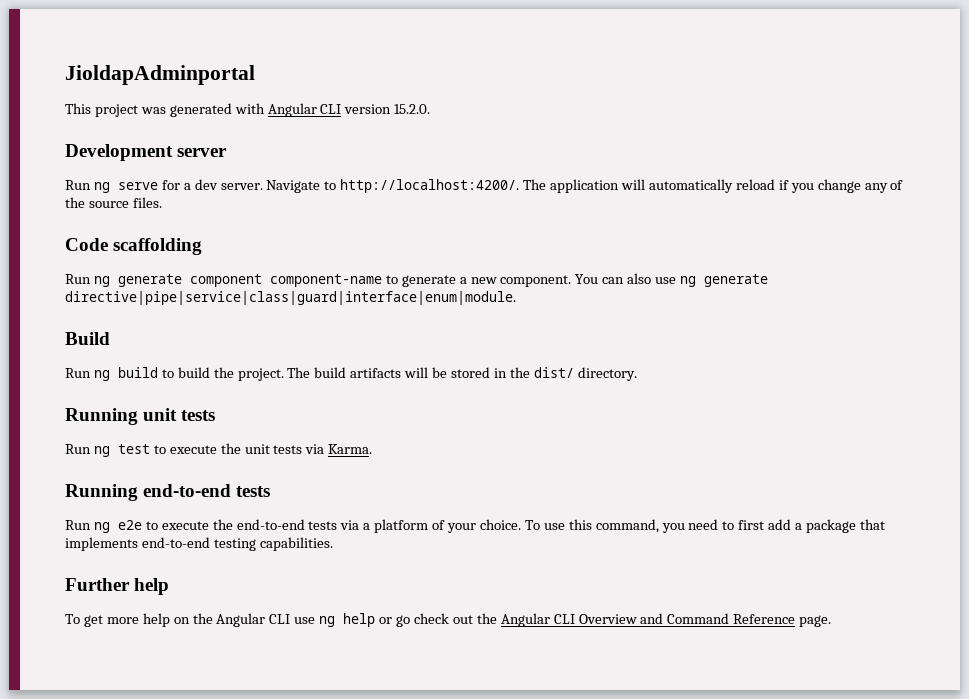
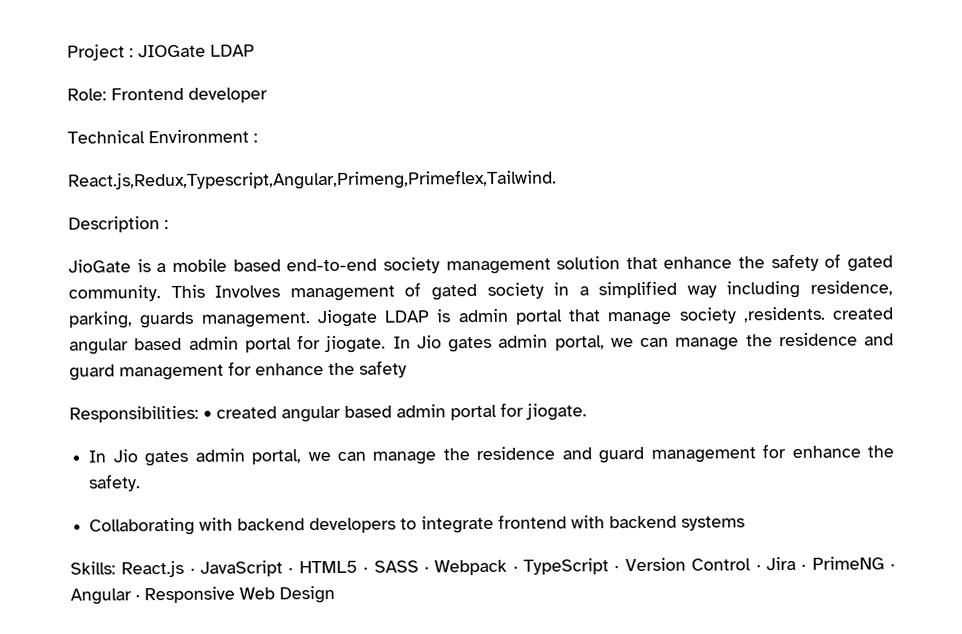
[65,65,255,85] [65,103,431,117] [65,144,228,161] [65,179,904,193] [65,197,162,208] [65,238,203,255] [65,273,769,287] [65,291,516,305] [65,332,110,345] [65,367,637,381] [65,408,216,425] [65,443,373,457] [65,484,271,501] [65,519,885,533] [65,537,333,551] [65,578,170,595] [65,613,832,627] JioldapAdminportal // This project was generated with Angular CLI version 15.2.0. // Development server // Run ng serve for a dev server. Navigate to http://localhost:4200/. The application will automatically reload if you change any of the source files. // Code scaffolding // Run ng generate component component-name to generate a new component. You can also use ng generate directive|pipe|service|class|guard|interface|enum|module. // Build // Run ng build to build the project. The build artifacts will be stored in the dist/ directory. // Running unit tests // Run ng test to execute the unit tests via Karma. // Running end-to-end tests // Run ng e2e to execute the end-to-end tests via a platform of your choice. To use this command, you need to first add a package that implements end-to-end testing capabilities. // Further help // To get more help on the Angular CLI use ng help or go check out the Angular CLI Overview and Command Reference page. -> [67,44,255,61] [67,87,268,103] [67,129,258,144] [68,169,557,191] [68,216,169,233] [68,253,893,275] [68,280,893,302] [68,306,894,329] [69,332,894,355] [69,360,407,381] [69,402,587,423] [88,444,895,467] [89,474,142,492] [89,514,746,536] [70,556,895,578] [70,585,335,605] Project : JIOGate LDAP // Role: Frontend developer // Technical Environment : // React.js,Redux,Typescript,Angular,Primeng,Primeflex,Tailwind. // Description : // JioGate is a mobile based end-to-end society management solution that enhance the safety of gated community. This Involves management of gated society in a simplified way including residence, parking, guards management. Jiogate LDAP is admin portal that manage society ,residents. created angular based admin portal for jiogate. In Jio gates admin portal, we can manage the residence and guard management for enhance the safety // Responsibilities: • created angular based admin portal for jiogate. // In Jio gates admin portal, we can manage the residence and guard management for enhance the safety. // Collaborating with backend developers to integrate frontend with backend systems // Skills: React.js · JavaScript · HTML5 · SASS · Webpack · TypeScript · Version Control · Jira · PrimeNG · Angular · Responsive Web Design

